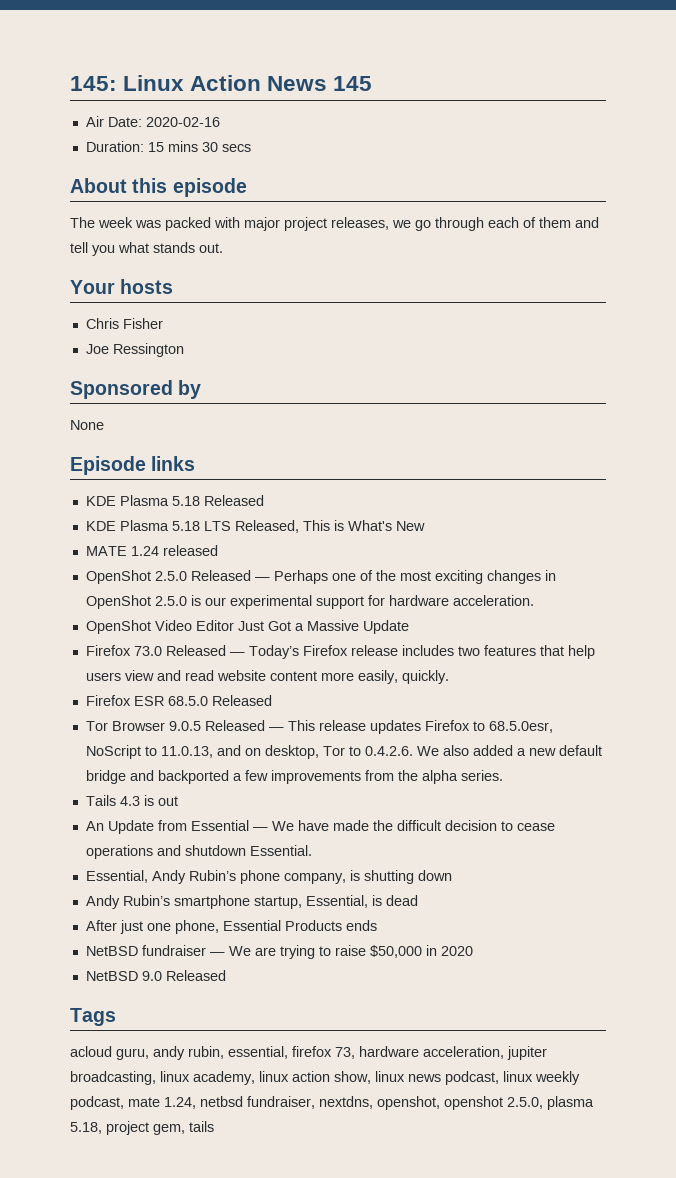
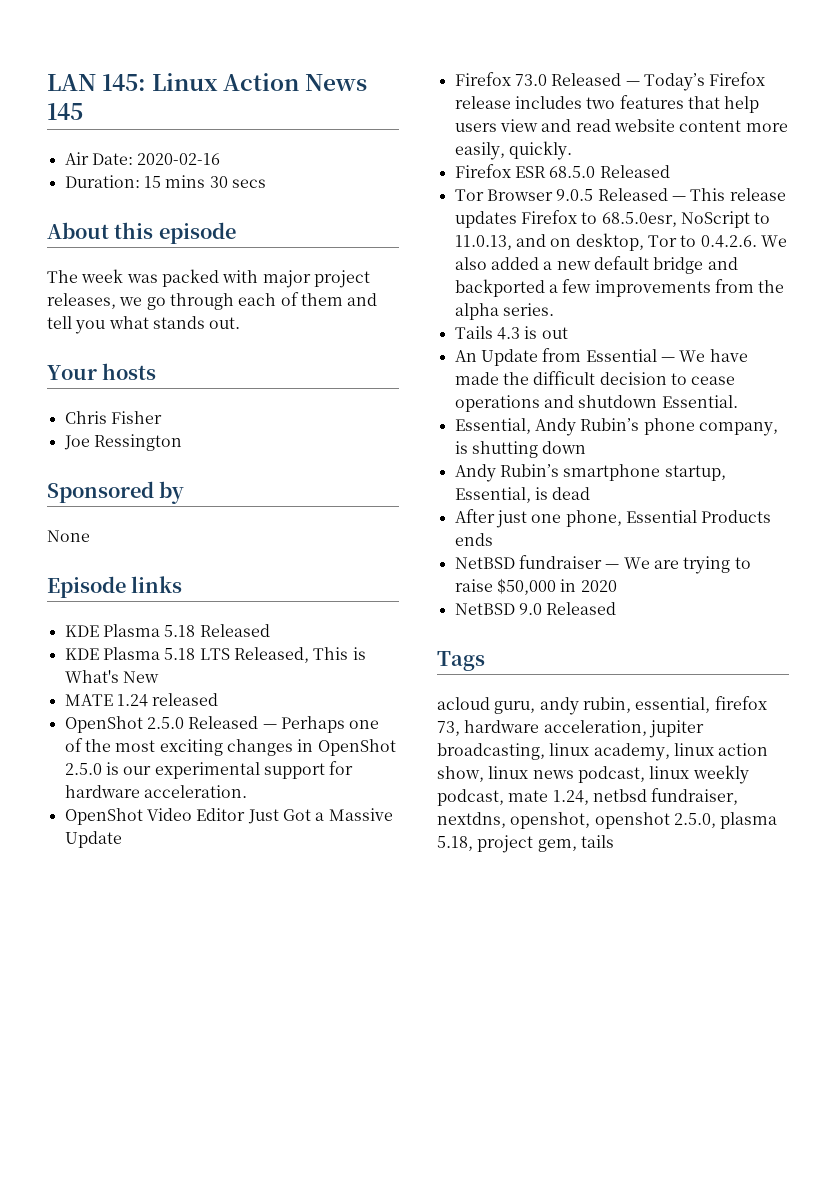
(70, 83) none -> [47,74,96,91] LAN

